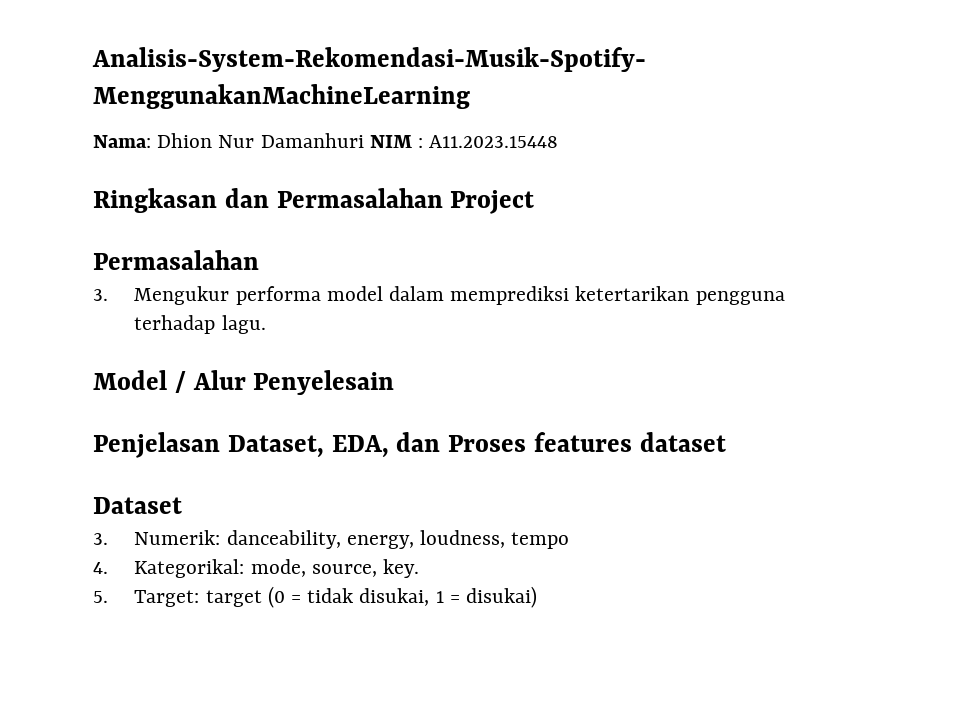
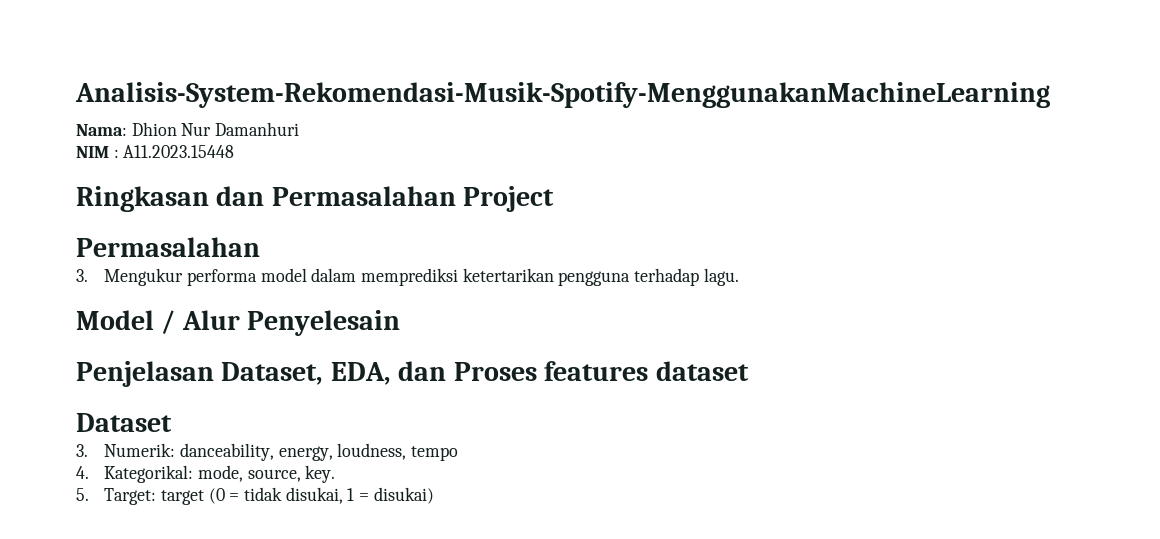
(364, 140) none -> (300, 129) //

